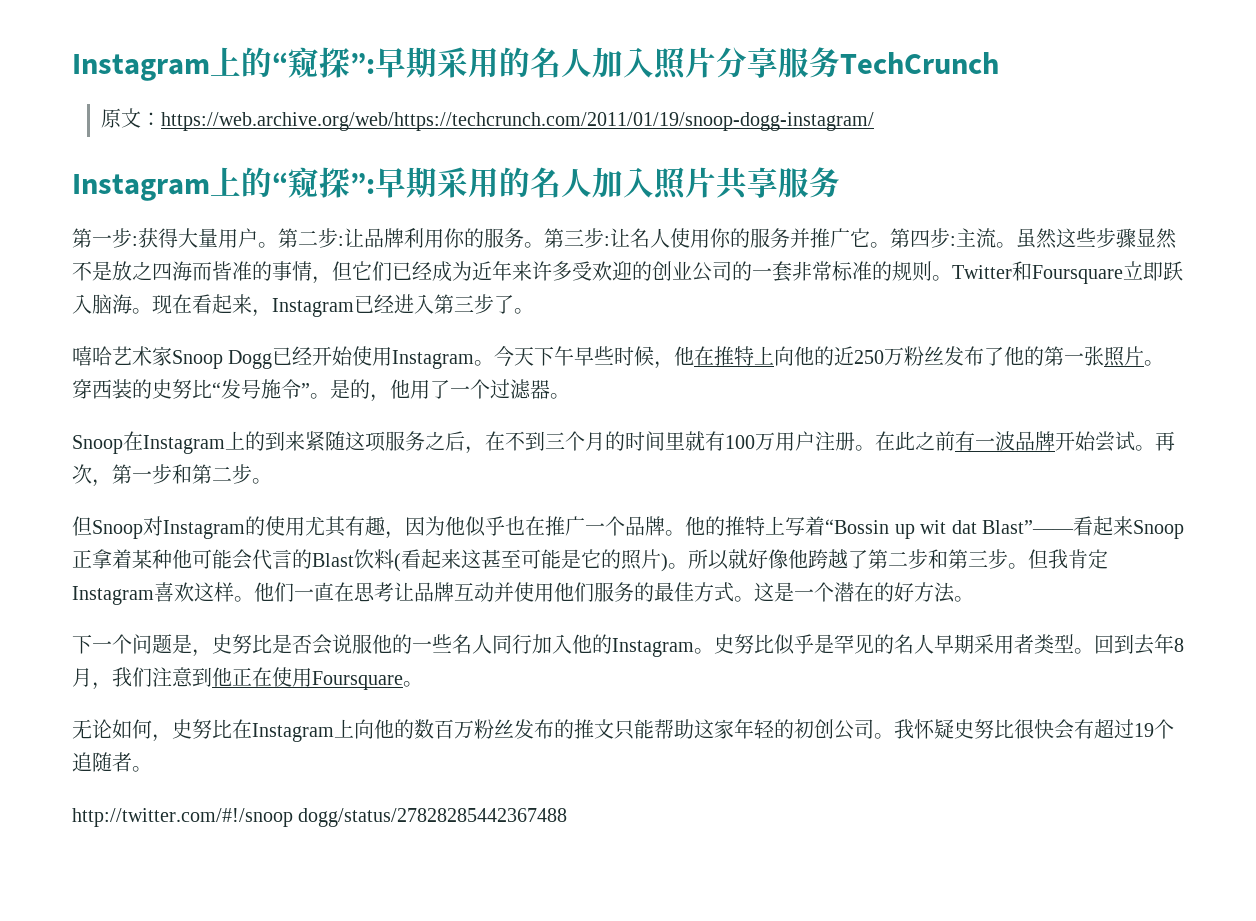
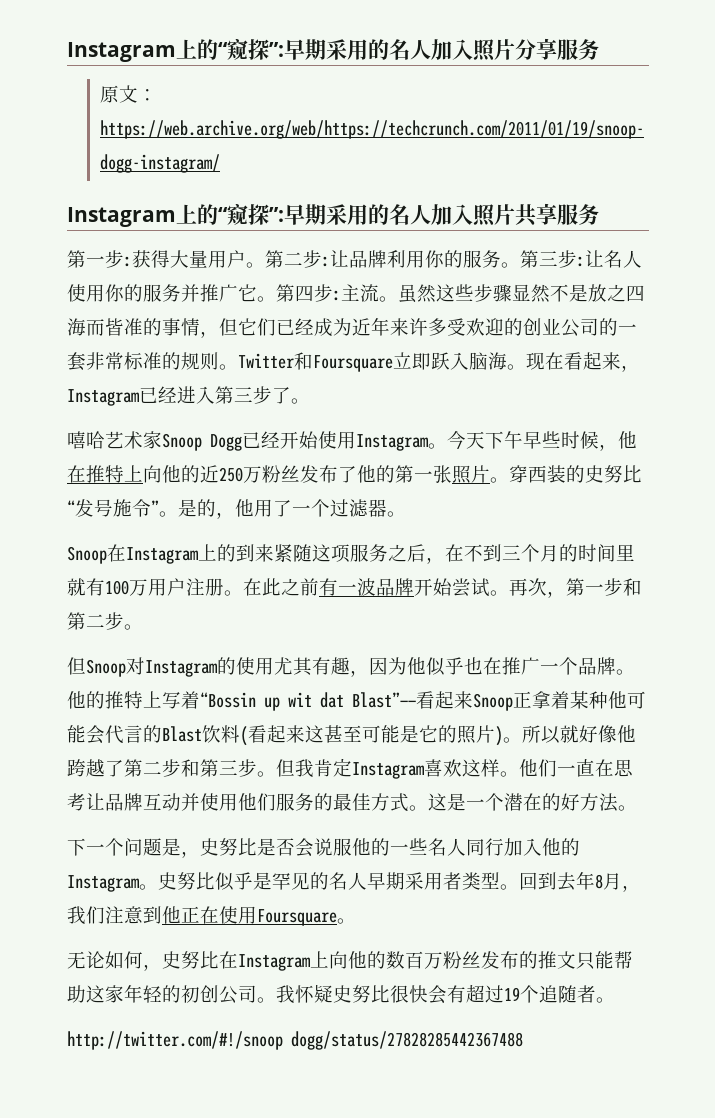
[840,52,999,74] TechCrunch -> (599, 49) none

